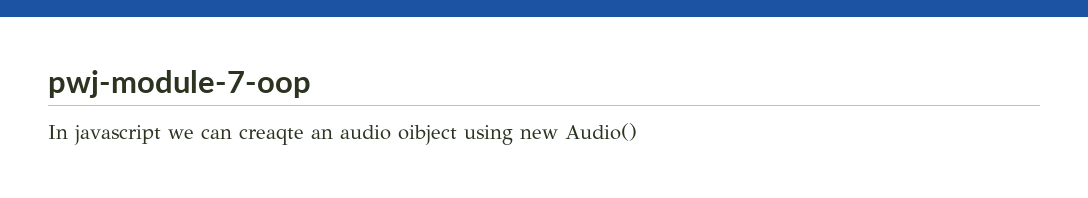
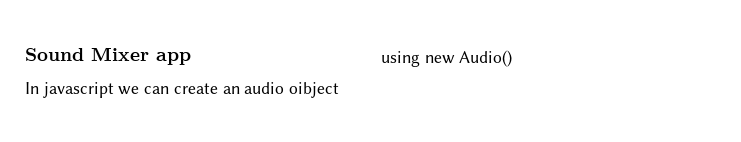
[48,70,311,98] pwj-module-7-oop -> [25,47,191,65] Sound Mixer app
[239,128,304,145] creaqte -> [173,83,218,94] create

